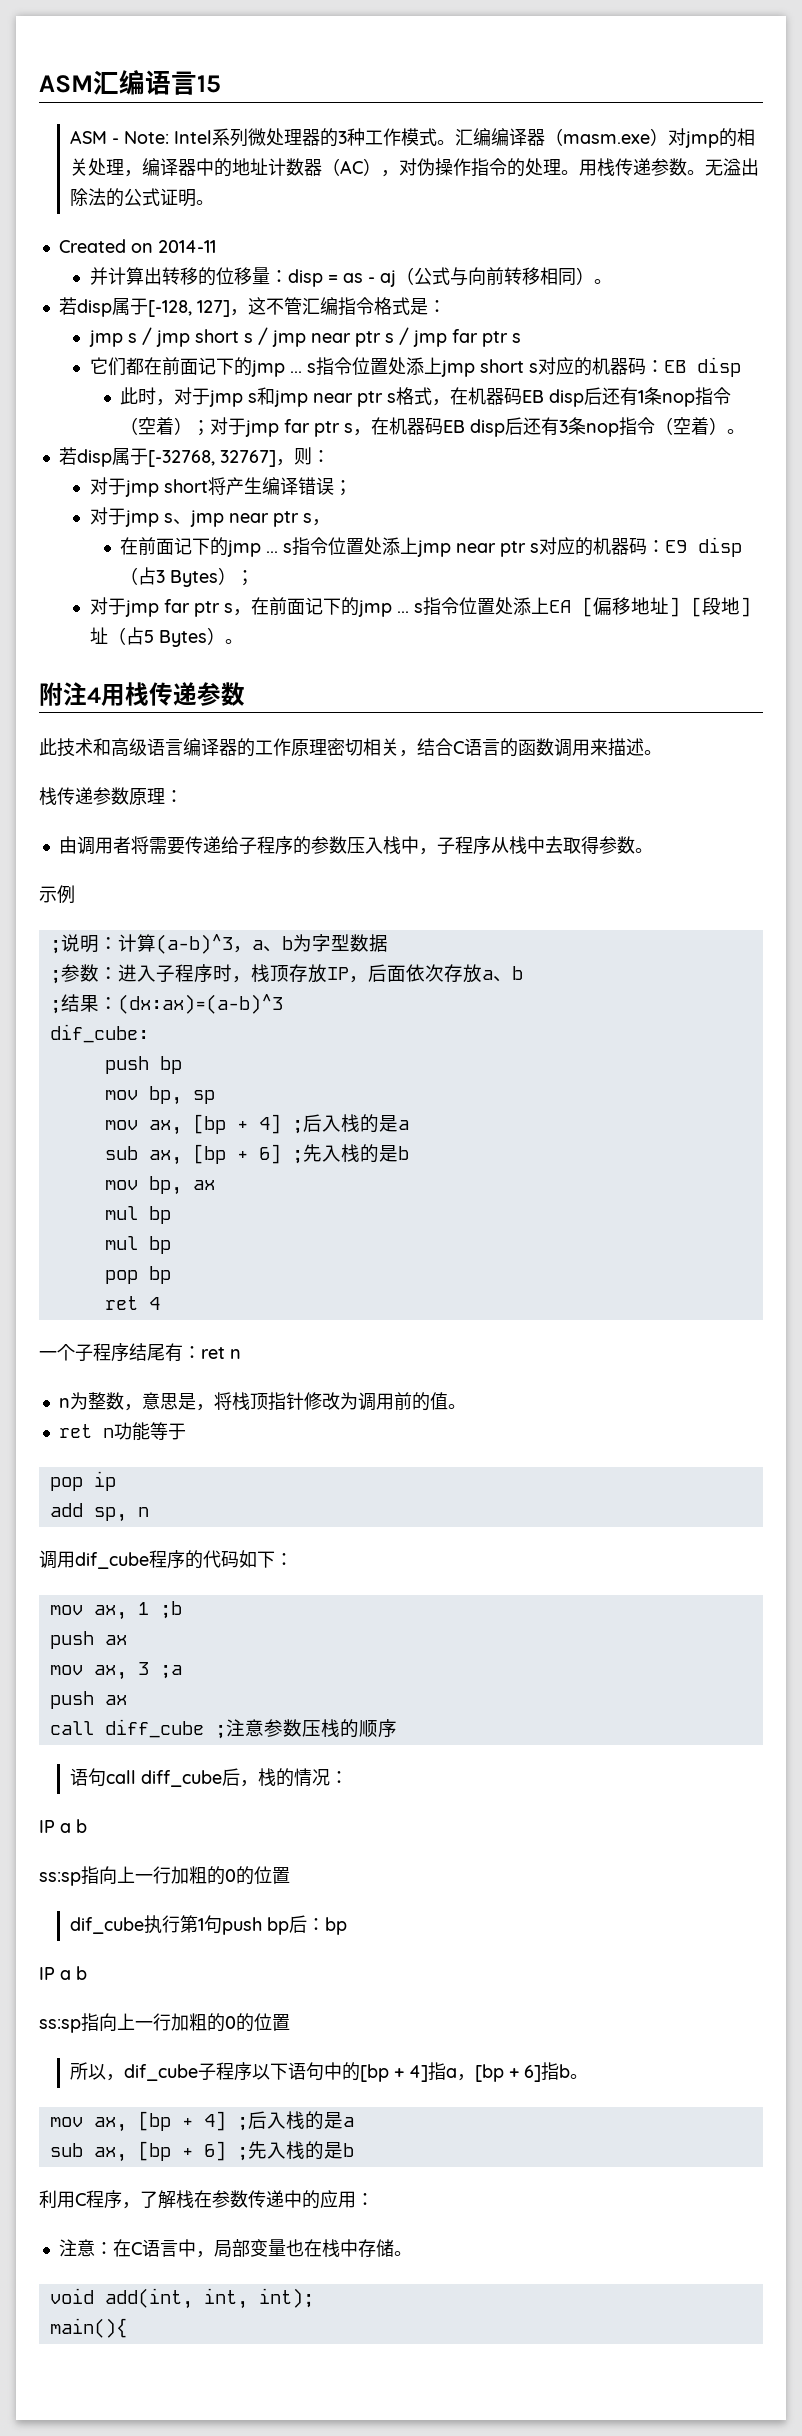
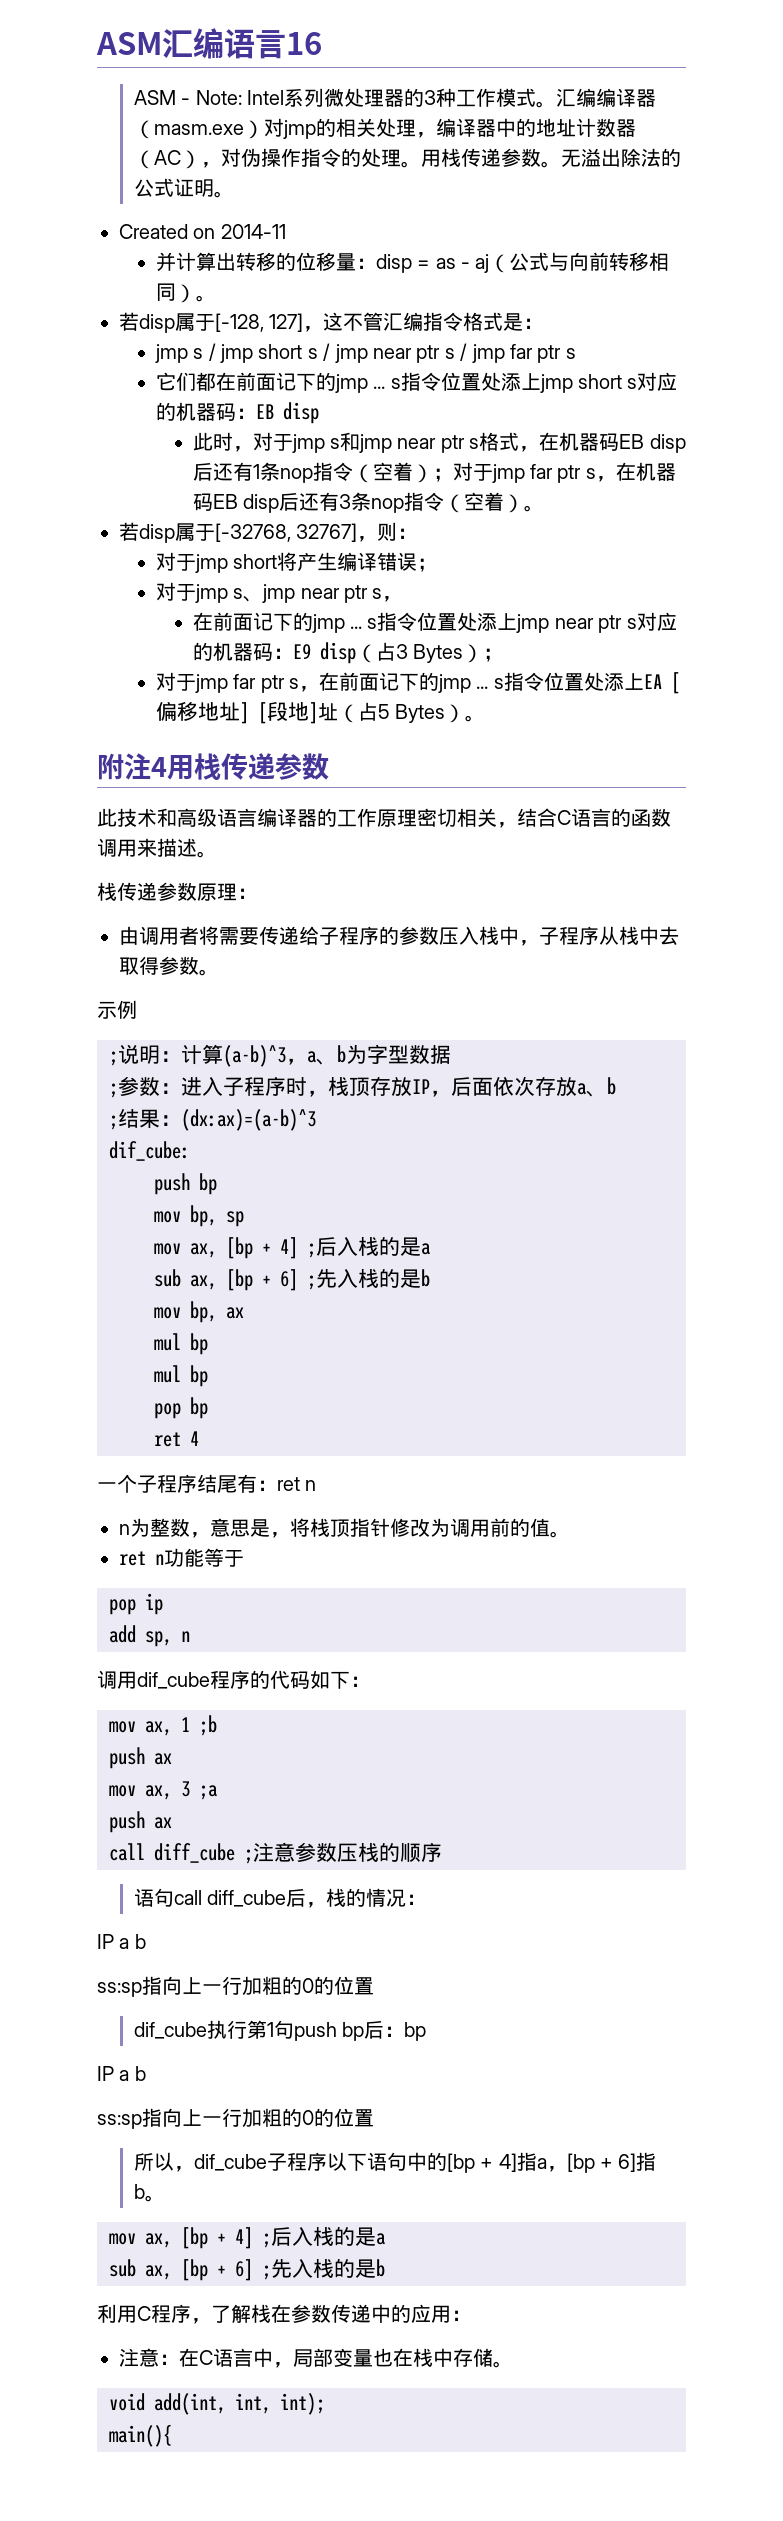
[197,75,221,93] 15 -> [286,32,322,55] 16

